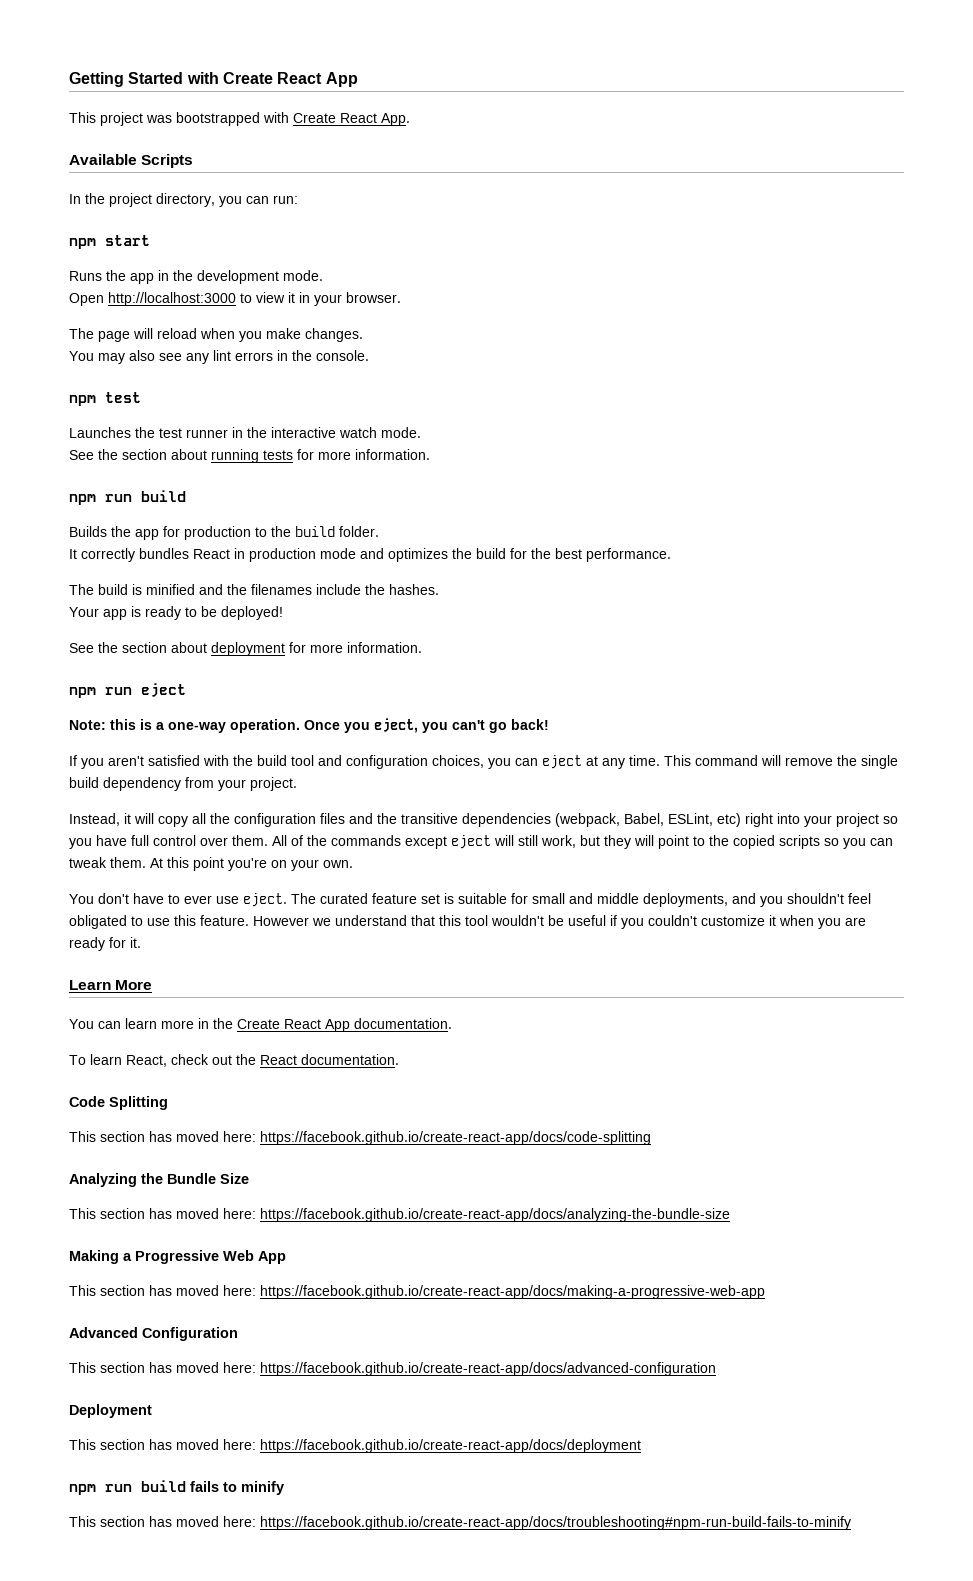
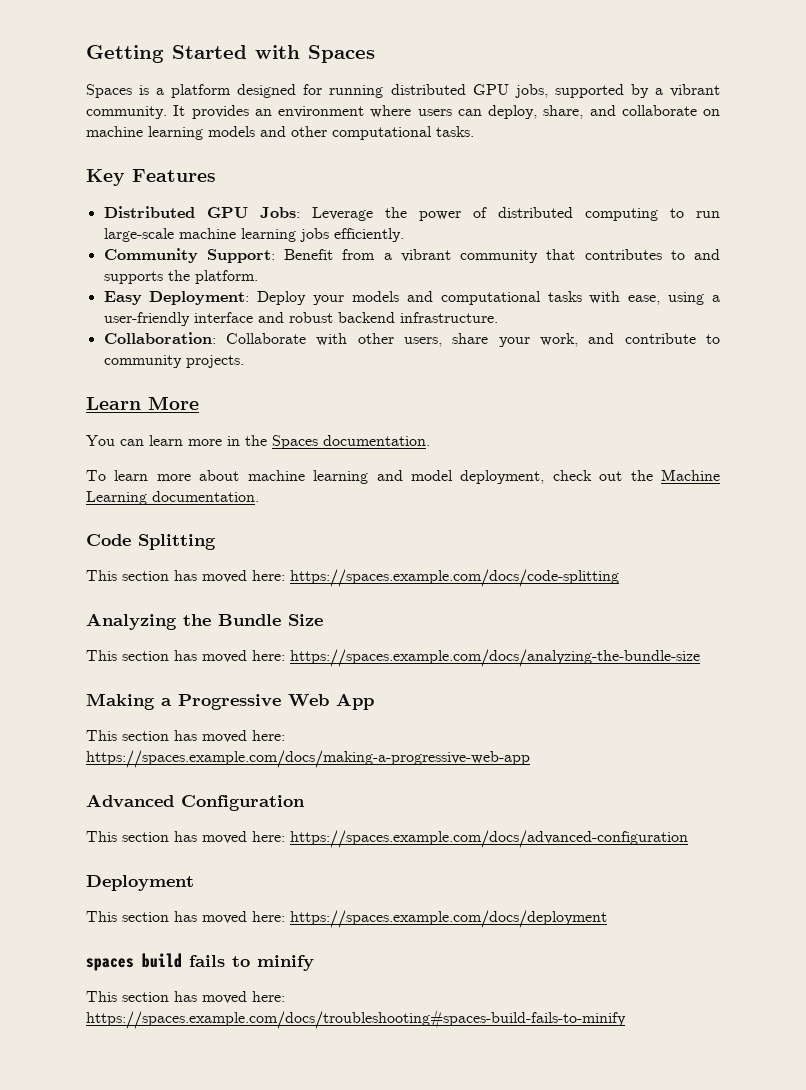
[222,72,358,87] [69,112,410,126] [69,154,194,168] [69,193,298,207] [69,235,150,249] [69,270,323,284] [69,292,401,306] [69,328,363,342] [69,350,369,364] [69,392,141,406] [69,427,421,438] [69,449,430,463] [69,490,186,505] [69,526,379,540] [69,548,671,562] [69,584,439,595] [69,606,283,620] [69,642,422,656] [69,683,186,698] [69,718,549,733] [69,755,898,769] [69,777,297,791] [69,813,898,827] [69,835,893,849] [69,857,353,871] [69,893,871,907] [69,915,866,929] [69,937,141,951] Create React App // This project was bootstrapped with Create React App. // Available Scripts // In the project directory, you can run: // npm start // Runs the app in the development mode. // Open http://localhost:3000 to view it in your browser. // The page will reload when you make changes. // You may also see any lint errors in the console. // npm test // Launches the test runner in the interactive watch mode. // See the section about running tests for more information. // npm run build // Builds the app for production to the build folder. // It correctly bundles React in production mode and optimizes the build for the best performance. // The build is minified and the filenames include the hashes. // Your app is ready to be deployed! // See the section about deployment for more information. // npm run eject // Note: this is a one-way operation. Once you eject, you can't go back! // If you aren't satisfied with the build tool and configuration choices, you can eject at any time. This command will remove the single build dependency from your project. // Instead, it will copy all the configuration files and the transitive dependencies (webpack, Babel, ESLint, etc) right into your project so you have full control over them. All of the commands except eject will still work, but they will point to the copied scripts so you can tweak them. At this point you're on your own. // You don't have to ever use eject. The curated feature set is suitable for small and middle deployments, and you shouldn't feel obligated to use this feature. However we understand that this tool wouldn't be useful if you couldn't customize it when you are ready for it. -> [308,45,375,63] [86,84,721,98] [86,105,720,119] [86,126,474,140] [86,169,216,186] [103,206,720,221] [103,228,404,242] [103,248,720,263] [103,270,258,284] [103,291,721,305] [103,312,498,326] [103,332,720,347] [103,355,244,368] Spaces // Spaces is a platform designed for running distributed GPU jobs, supported by a vibrant community. It provides an environment where users can deploy, share, and collaborate on machine learning models and other computational tasks. // Key Features // Distributed GPU Jobs: Leverage the power of distributed computing to run large-scale machine learning jobs efficiently. // Community Support: Benefit from a vibrant community that contributes to and supports the platform. // Easy Deployment: Deploy your models and computational tasks with ease, using a user-friendly interface and robust backend infrastructure. // Collaboration: Collaborate with other users, share your work, and contribute to community projects.
[237,1019,350,1032] Create React App -> [272,435,318,449] Spaces
[126,1055,167,1067] React, -> [156,470,545,484] more about machine learning and model deployment,
[260,1055,297,1065] React -> [661,469,720,481] [86,491,147,505] Machine Learning
[260,1131,651,1145] https://facebook.github.io/create-react-app/docs/code-splitting -> [290,569,619,587] https://spaces.example.com/docs/code-splitting
[260,1208,730,1222] https://facebook.github.io/create-react-app/docs/analyzing-the-bundle-size -> [290,649,700,667] https://spaces.example.com/docs/analyzing-the-bundle-size
[260,1285,765,1299] https://facebook.github.io/create-react-app/docs/making-a-progressive-web-app -> [86,750,530,768] https://spaces.example.com/docs/making-a-progressive-web-app
[260,1362,716,1376] https://facebook.github.io/create-react-app/docs/advanced-configuration -> [290,830,688,848] https://spaces.example.com/docs/advanced-configuration
[260,1439,641,1453] [69,1484,132,1495] https://facebook.github.io/create-react-app/docs/deployment // npm run -> [290,910,607,928] [86,958,134,971] https://spaces.example.com/docs/deployment // spaces
[260,1516,851,1530] https://facebook.github.io/create-react-app/docs/troubleshooting#npm-run-build-fails-to-minify -> [86,1009,626,1029] https://spaces.example.com/docs/troubleshooting#spaces-build-fails-to-minify

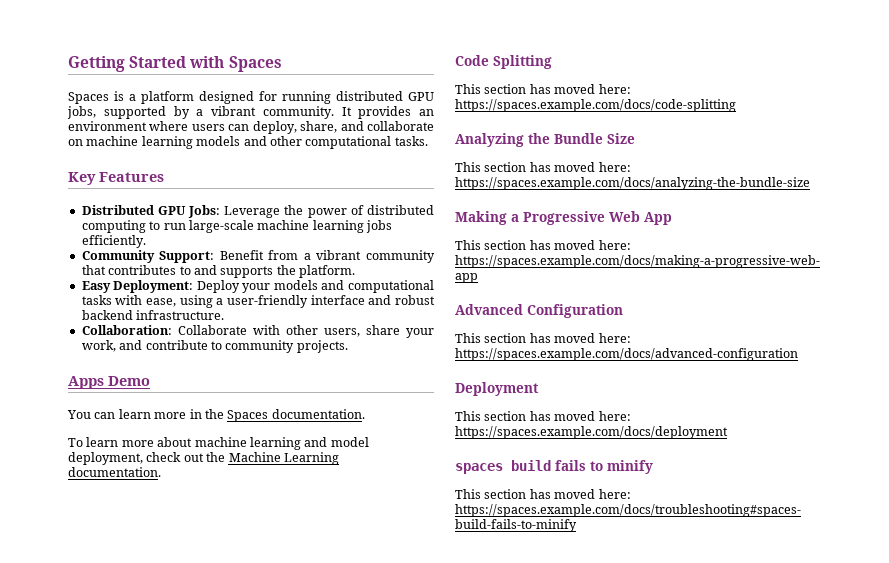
[86,396,199,410] Learn More -> [68,376,150,389] Apps Demo

